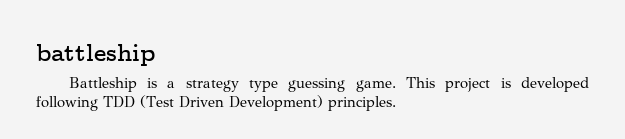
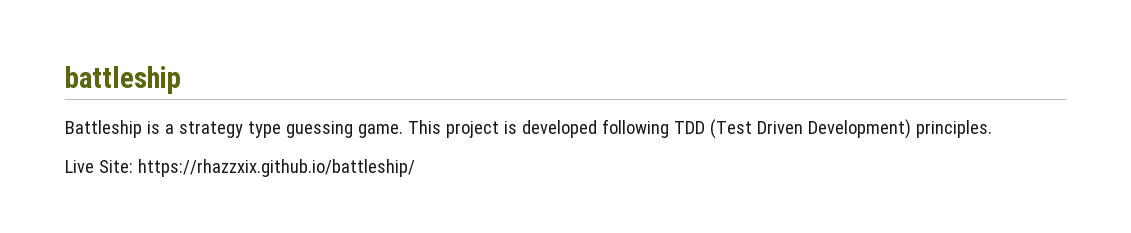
(396, 103) none -> [65,159,415,177] // Live Site: https://rhazzxix.github.io/battleship/

